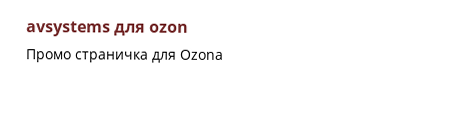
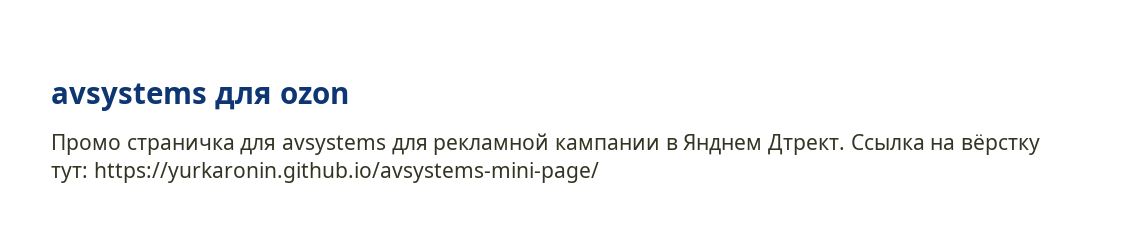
[179,49,224,60] Ozona -> [282,133,1041,155] [51,162,599,183] avsystems для рекламной кампании в Янднем Дтрект. Ссылка на вёрстку тут: https://yurkaronin.github.io/avsystems-mini-page/

